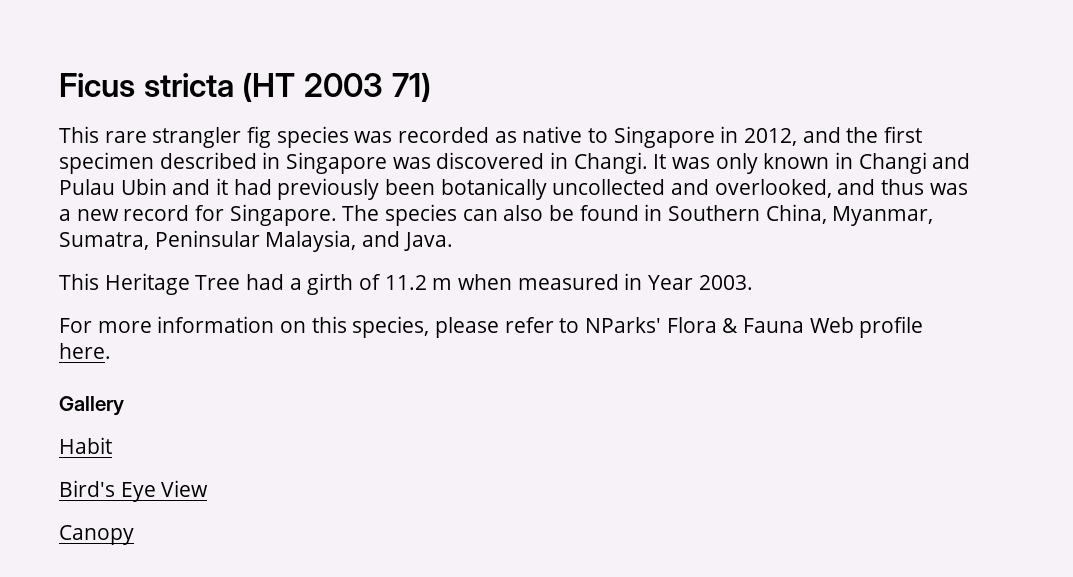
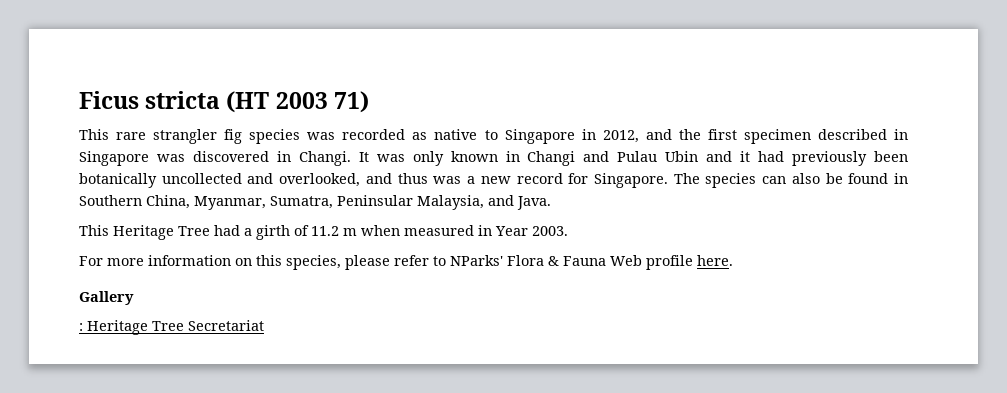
[59,437,112,454] [59,480,209,502] [59,525,134,545] Habit // Bird's Eye View // Canopy -> [79,320,264,335] : Heritage Tree Secretariat

